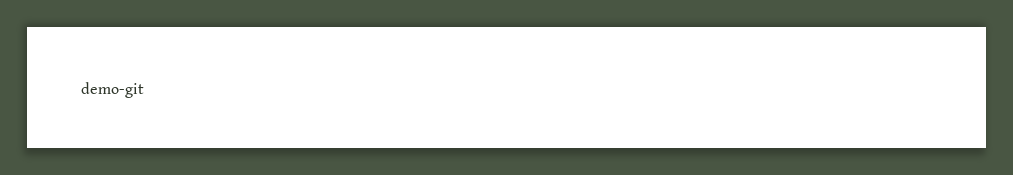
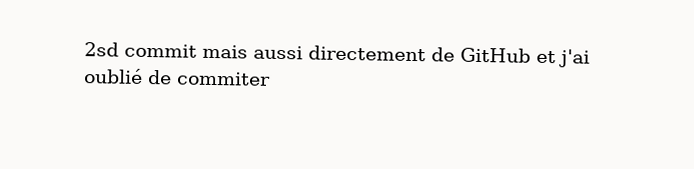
[81,82,144,98] demo-git -> [84,42,590,68] [83,68,271,86] 2sd commit mais aussi directement de GitHub et j'ai oublié de commiter

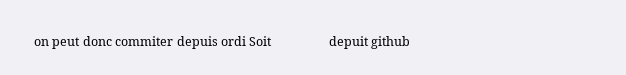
[84,42,590,68] [83,68,271,86] 2sd commit mais aussi directement de GitHub et j'ai oublié de commiter -> [34,36,411,49] on peut donc commiter depuis ordi Soit depuit github

